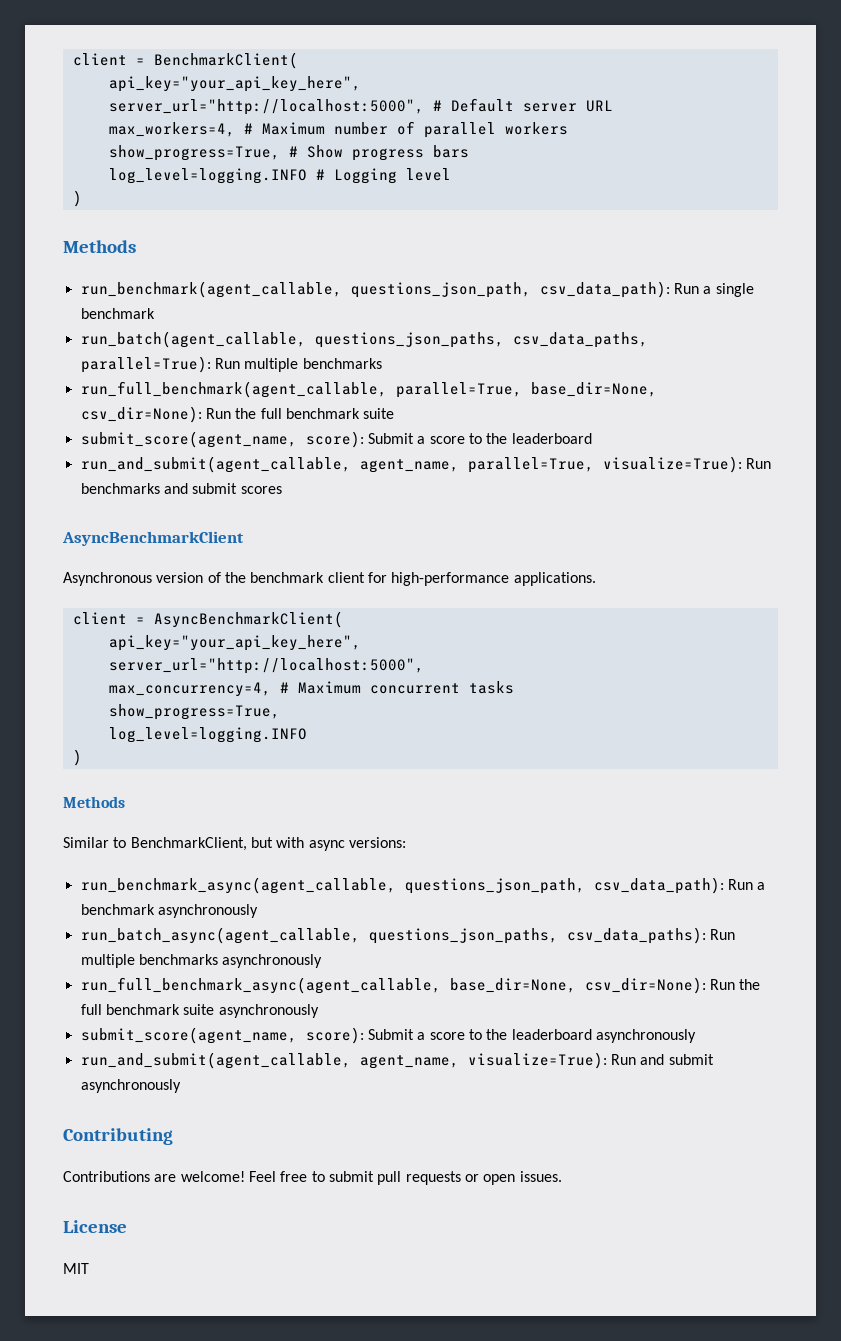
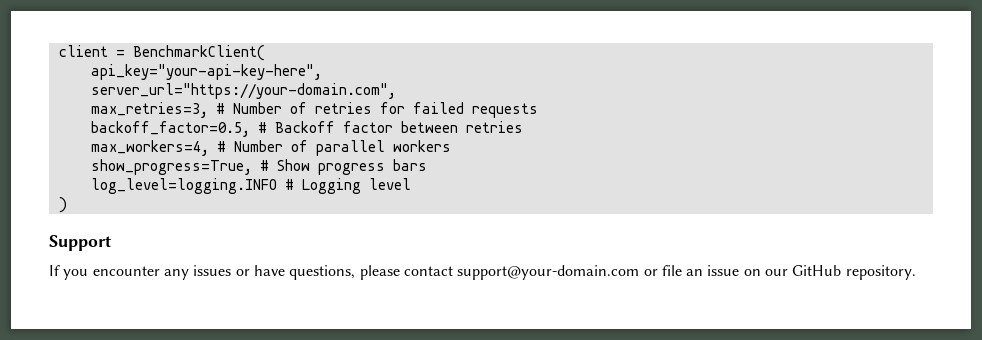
[108,76,361,92] [108,98,613,115] api_key="your_api_key_here", // server_url="http://localhost:5000", # Default server URL -> [90,64,322,80] [90,83,396,99] [90,102,538,118] [90,121,523,137] api_key="your-api-key-here", // server_url="https://your-domain.com", // max_retries=3, # Number of retries for failed requests // backoff_factor=0.5, # Backoff factor between retries
[261,122,388,135] Maximum number -> [233,140,283,152] Number
[63,240,136,253] [80,281,754,298] [80,308,155,319] [80,331,648,348] [80,356,382,373] [80,381,657,398] [80,406,395,423] [80,431,592,448] [80,456,771,473] [80,483,282,494] [62,531,244,546] [63,572,596,586] [72,611,343,628] [108,635,361,651] [108,658,424,674] [108,681,514,697] [108,704,280,720] [108,727,307,743] [72,749,82,766] [63,796,125,808] [63,837,406,851] [80,877,766,894] [80,904,258,918] [80,927,735,944] [80,954,323,968] [80,977,761,994] [80,1004,319,1018] [80,1027,696,1044] [80,1052,714,1069] [80,1079,181,1093] [63,1128,173,1145] [63,1171,562,1185] [63,1220,127,1233] [63,1263,89,1274] Methods // run_benchmark(agent_callable, questions_json_path, csv_data_path): Run a single benchmark // run_batch(agent_callable, questions_json_paths, csv_data_paths, parallel=True): Run multiple benchmarks // run_full_benchmark(agent_callable, parallel=True, base_dir=None, csv_dir=None): Run the full benchmark suite // submit_score(agent_name, score): Submit a score to the leaderboard // run_and_submit(agent_callable, agent_name, parallel=True, visualize=True): Run benchmarks and submit scores // AsyncBenchmarkClient // Asynchronous version of the benchmark client for high-performance applications. // client = AsyncBenchmarkClient( // api_key="your_api_key_here", // server_url="http://localhost:5000", // max_concurrency=4, # Maximum concurrent tasks // show_progress=True, // log_level=logging.INFO // ) // Methods // Similar to BenchmarkClient, but with async versions: // run_benchmark_async(agent_callable, questions_json_path, csv_data_path): Run a benchmark asynchronously // run_batch_async(agent_callable, questions_json_paths, csv_data_paths): Run multiple benchmarks asynchronously // run_full_benchmark_async(agent_callable, base_dir=None, csv_dir=None): Run the full benchmark suite asynchronously // submit_score(agent_name, score): Submit a score to the leaderboard asynchronously // run_and_submit(agent_callable, agent_name, visualize=True): Run and submit asynchronously // Contributing // Contributions are welcome! Feel free to submit pull requests or open issues. // License // MIT -> [49,235,111,251] [49,265,916,280] Support // If you encounter any issues or have questions, please contact support@your-domain.com or file an issue on our GitHub repository.

